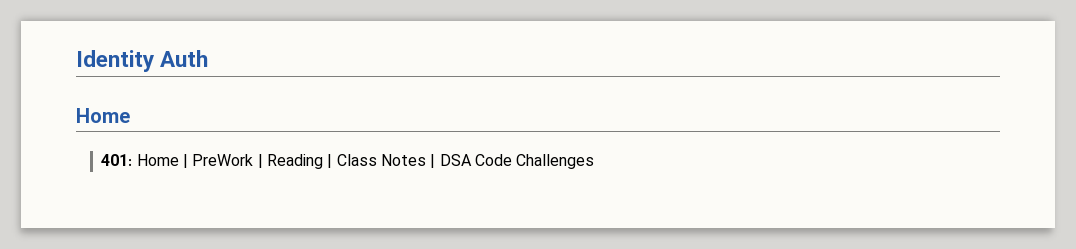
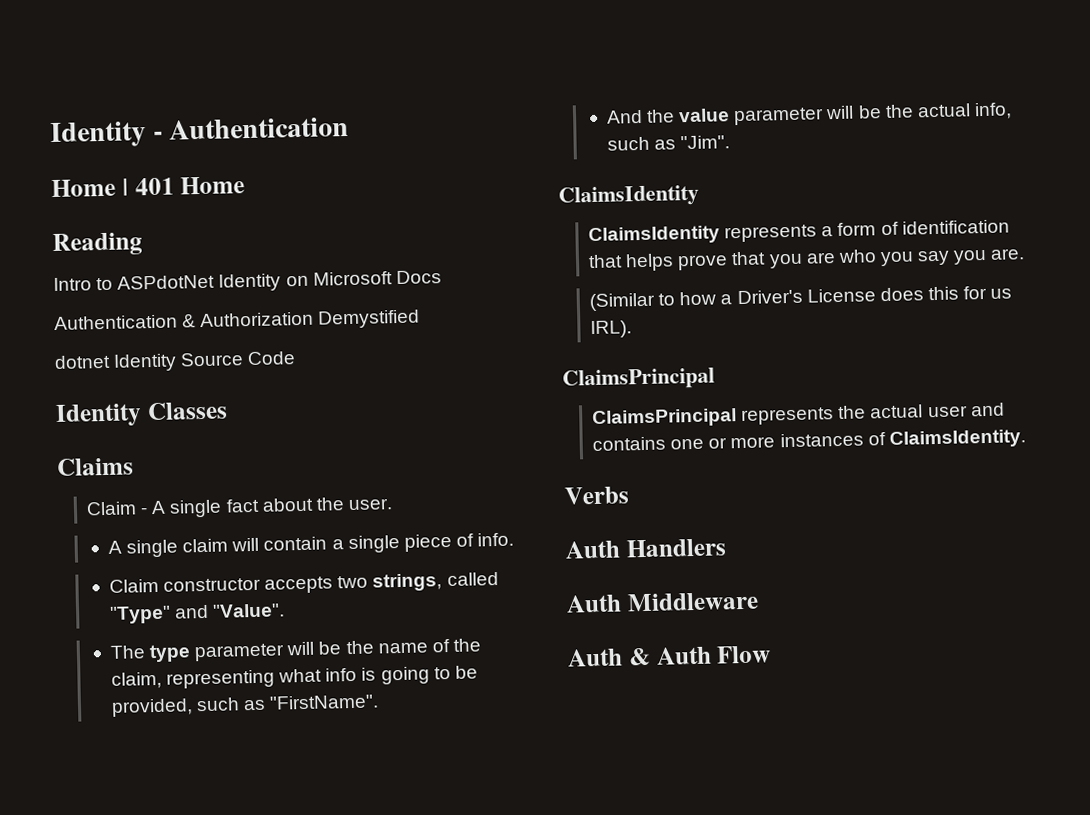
[76,50,209,72] [76,108,130,123] [101,154,595,169] Identity Auth // Home // 401: Home | PreWork | Reading | Class Notes | DSA Code Challenges -> [50,116,350,149] [51,176,246,198] [52,232,143,257] [53,270,442,292] [54,309,421,331] [54,351,297,372] [55,401,228,427] [56,457,134,476] [86,497,393,518] [107,532,515,558] [108,571,499,594] [108,603,286,624] [109,638,481,663] [110,665,478,689] [110,694,380,717] [605,102,1012,126] [606,135,731,151] [558,184,699,208] [588,219,1010,246] [588,248,1026,272] [589,285,1013,312] [590,320,633,339] [562,367,715,391] [592,402,1005,429] [592,429,1026,452] [564,486,629,505] [565,538,727,559] [566,591,759,613] [567,645,772,667] Identity - Authentication // Home | 401 Home // Reading // Intro to ASPdotNet Identity on Microsoft Docs // Authentication & Authorization Demystified // dotnet Identity Source Code // Identity Classes // Claims // Claim - A single fact about the user. // A single claim will contain a single piece of info. // Claim constructor accepts two strings, called "Type" and "Value". // The type parameter will be the name of the claim, representing what info is going to be provided, such as "FirstName". // And the value parameter will be the actual info, such as "Jim". // ClaimsIdentity // ClaimsIdentity represents a form of identification that helps prove that you are who you say you are. // (Similar to how a Driver's License does this for us IRL). // ClaimsPrincipal // ClaimsPrincipal represents the actual user and contains one or more instances of ClaimsIdentity. // Verbs // Auth Handlers // Auth Middleware // Auth & Auth Flow

